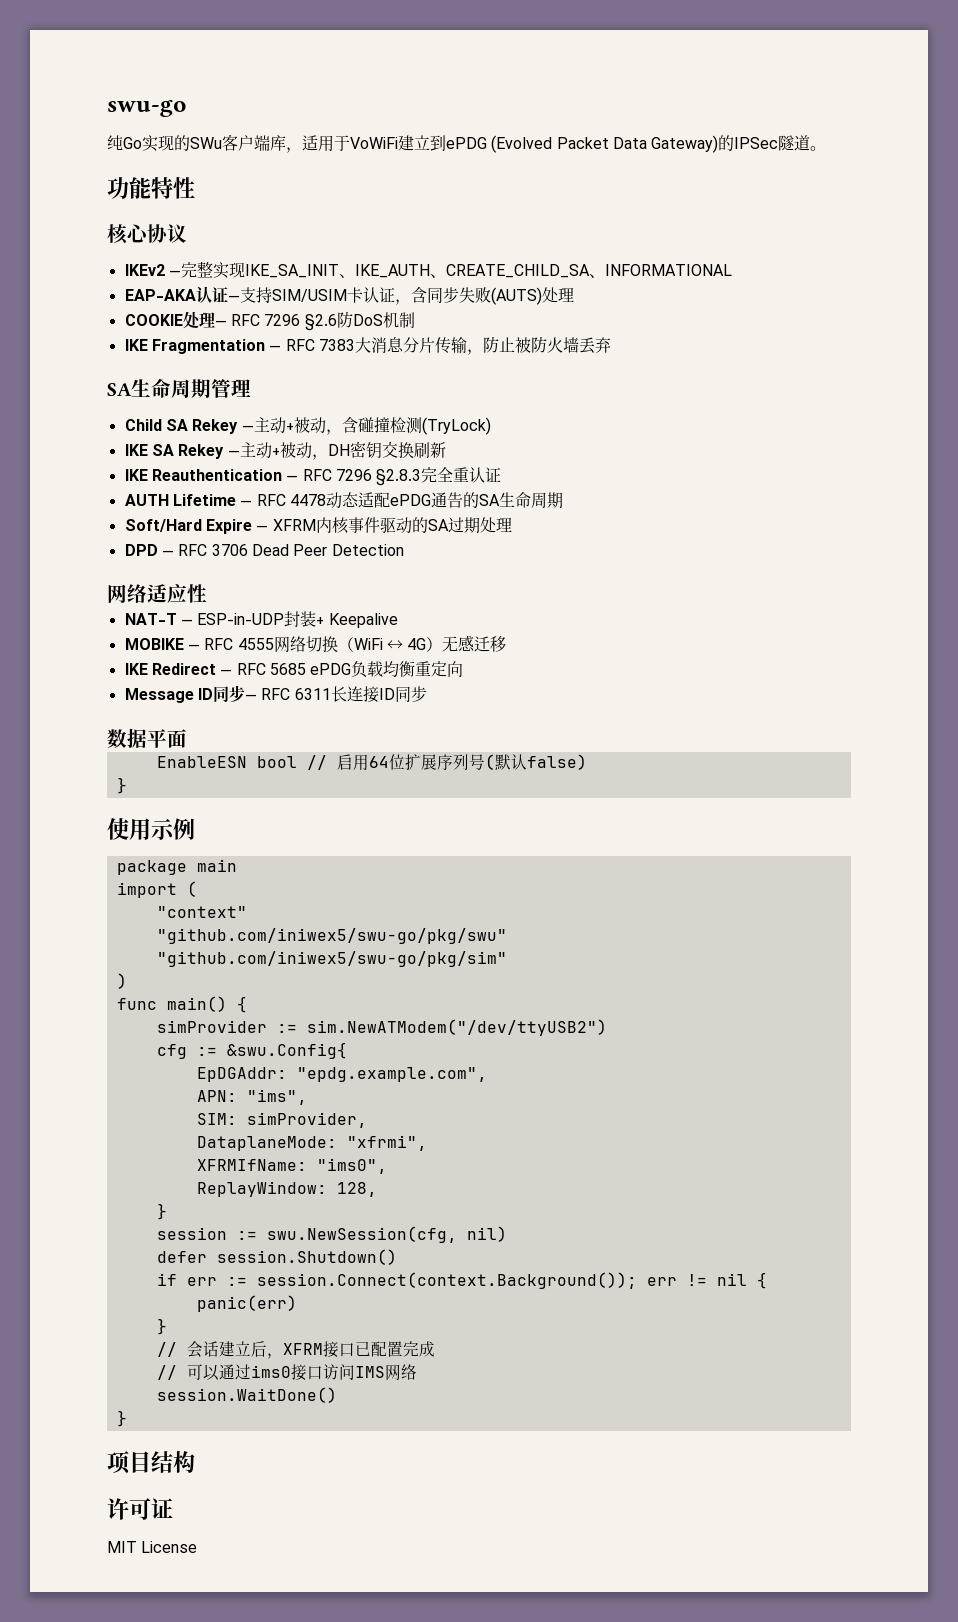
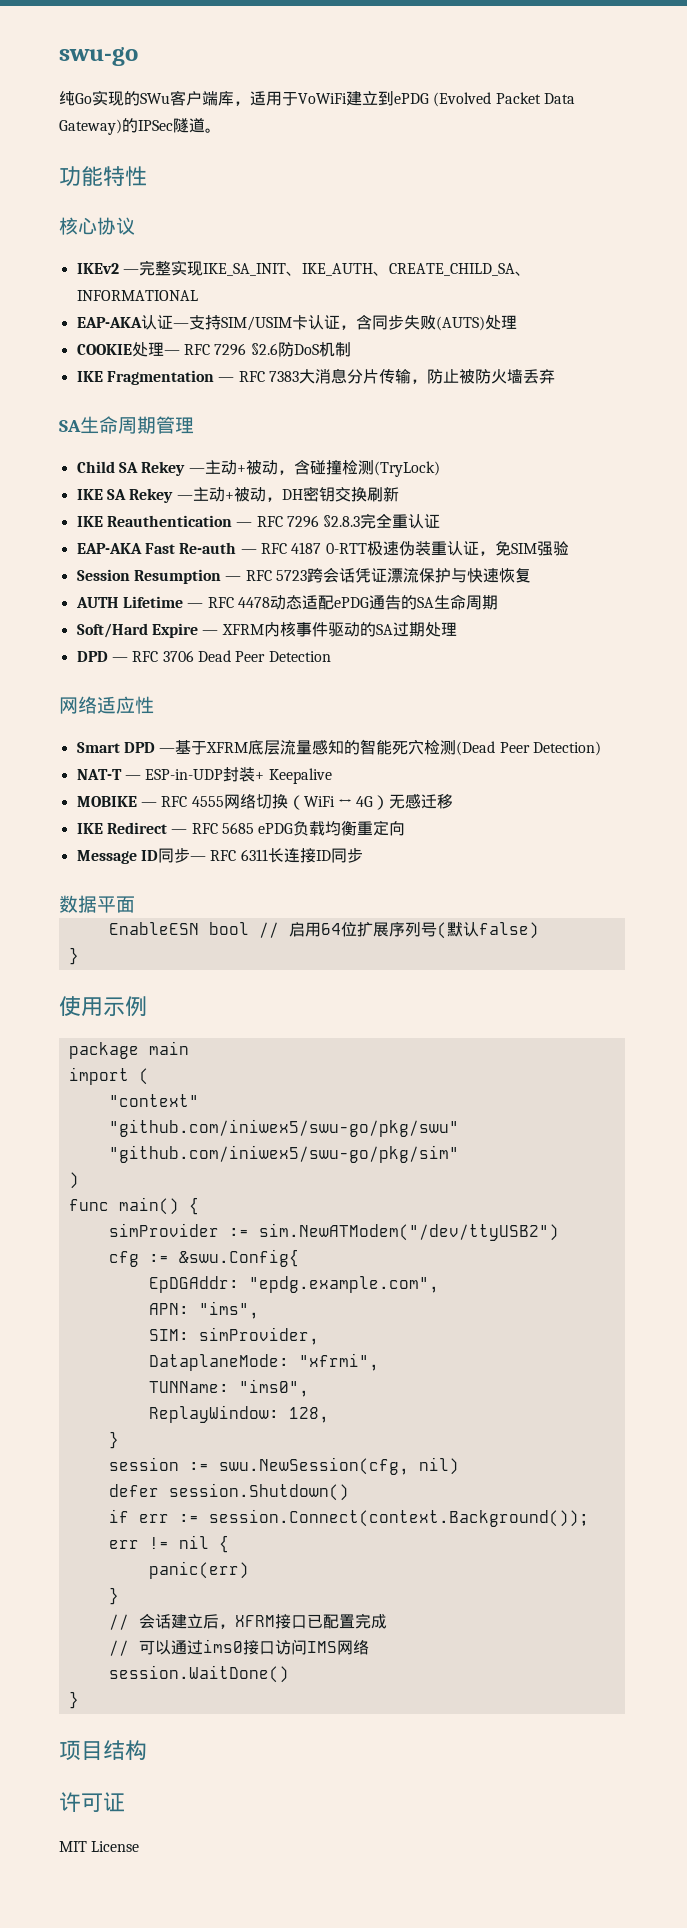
(502, 475) none -> [76,541,569,556] [76,567,531,584] // EAP-AKA Fast Re-auth — RFC 4187 0-RTT极速伪装重认证，免SIM强验 // Session Resumption — RFC 5723跨会话凭证漂流保护与快速恢复
(207, 593) none -> [76,739,601,756] // Smart DPD —基于XFRM底层流量感知的智能死穴检测(Dead Peer Detection)
[196,1159,307,1171] XFRMIfName: -> [148,1381,229,1393] TUNName:

